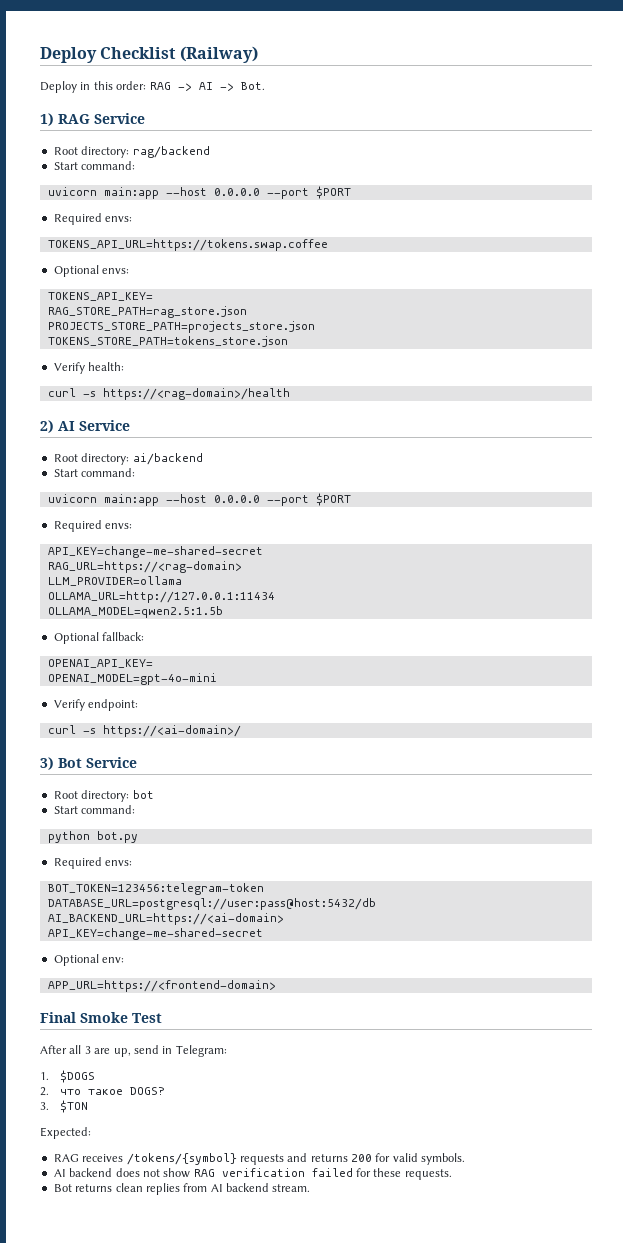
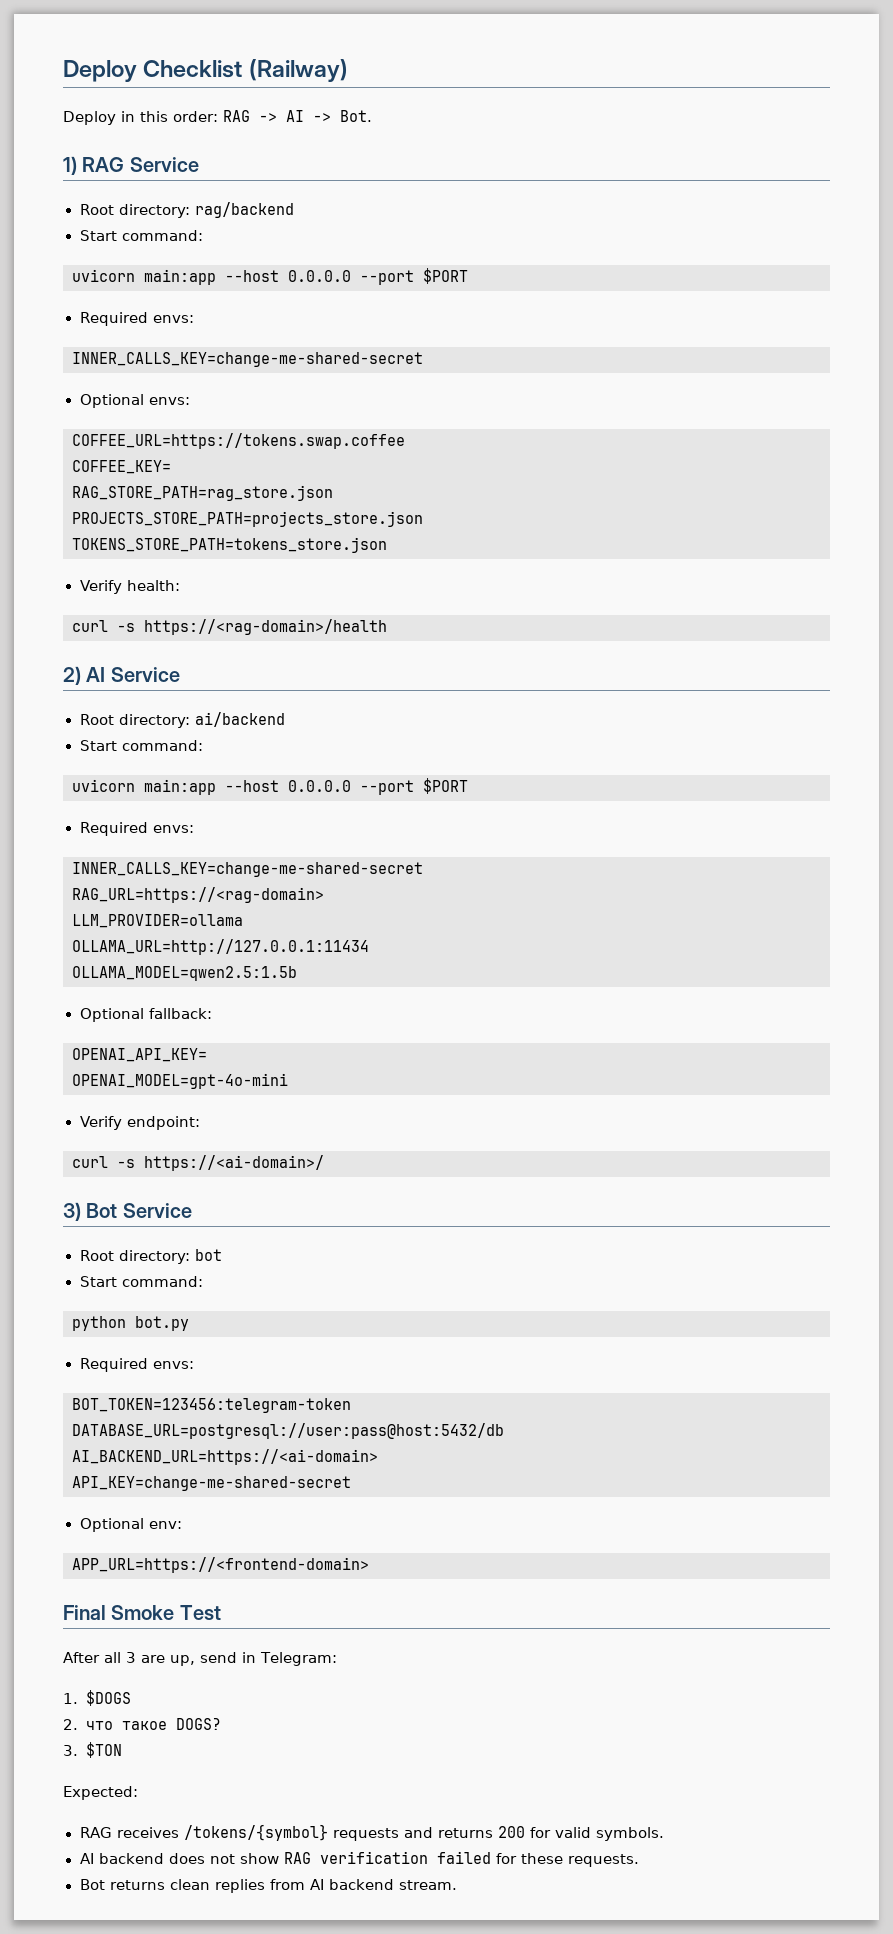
[47,239,328,251] TOKENS_API_URL=https://tokens.swap.coffee -> [72,352,423,367] INNER_CALLS_KEY=change-me-shared-secret
[47,292,153,301] TOKENS_API_KEY= -> [72,433,405,449] [72,460,171,474] COFFEE_URL=https://tokens.swap.coffee // COFFEE_KEY=
[47,546,263,558] API_KEY=change-me-shared-secret -> [72,862,423,877] INNER_CALLS_KEY=change-me-shared-secret

